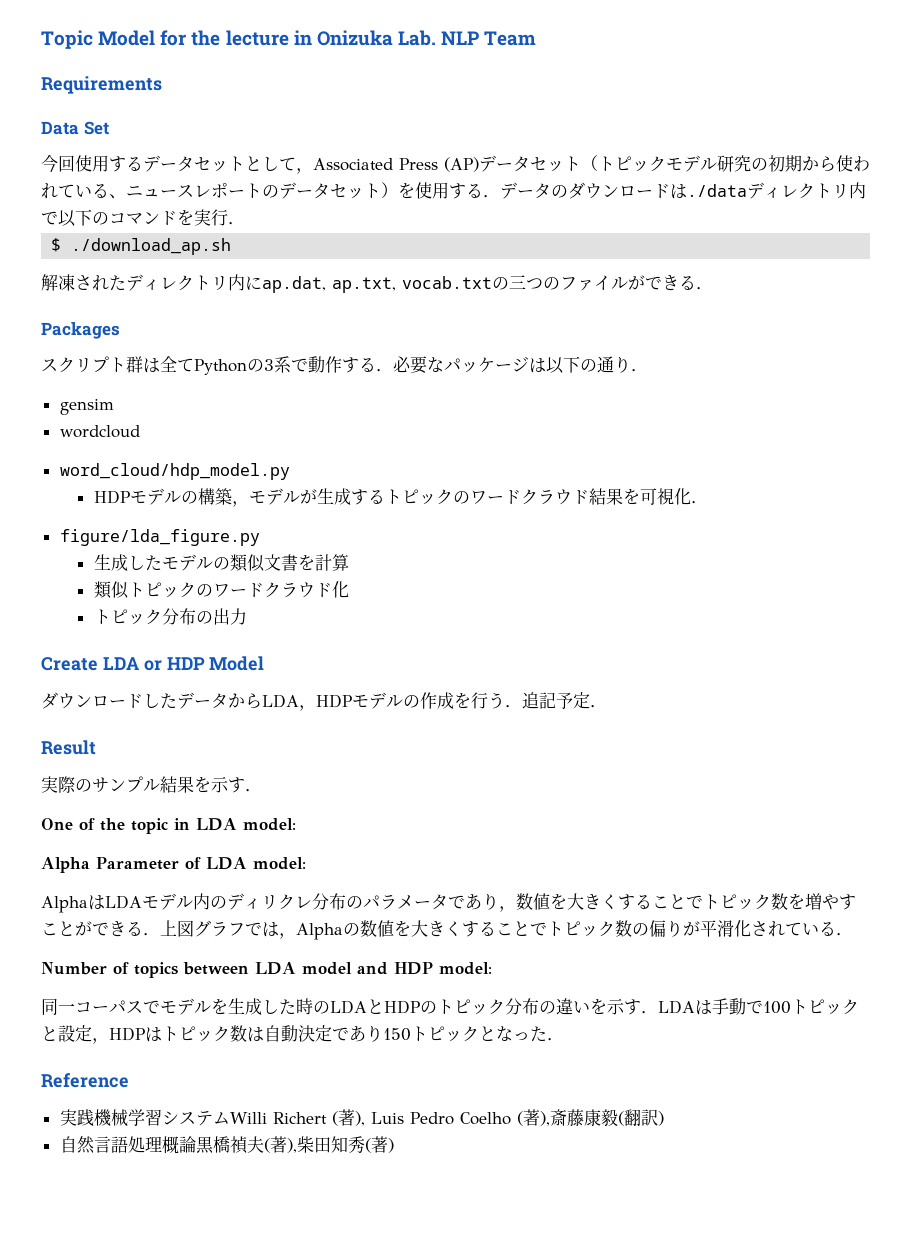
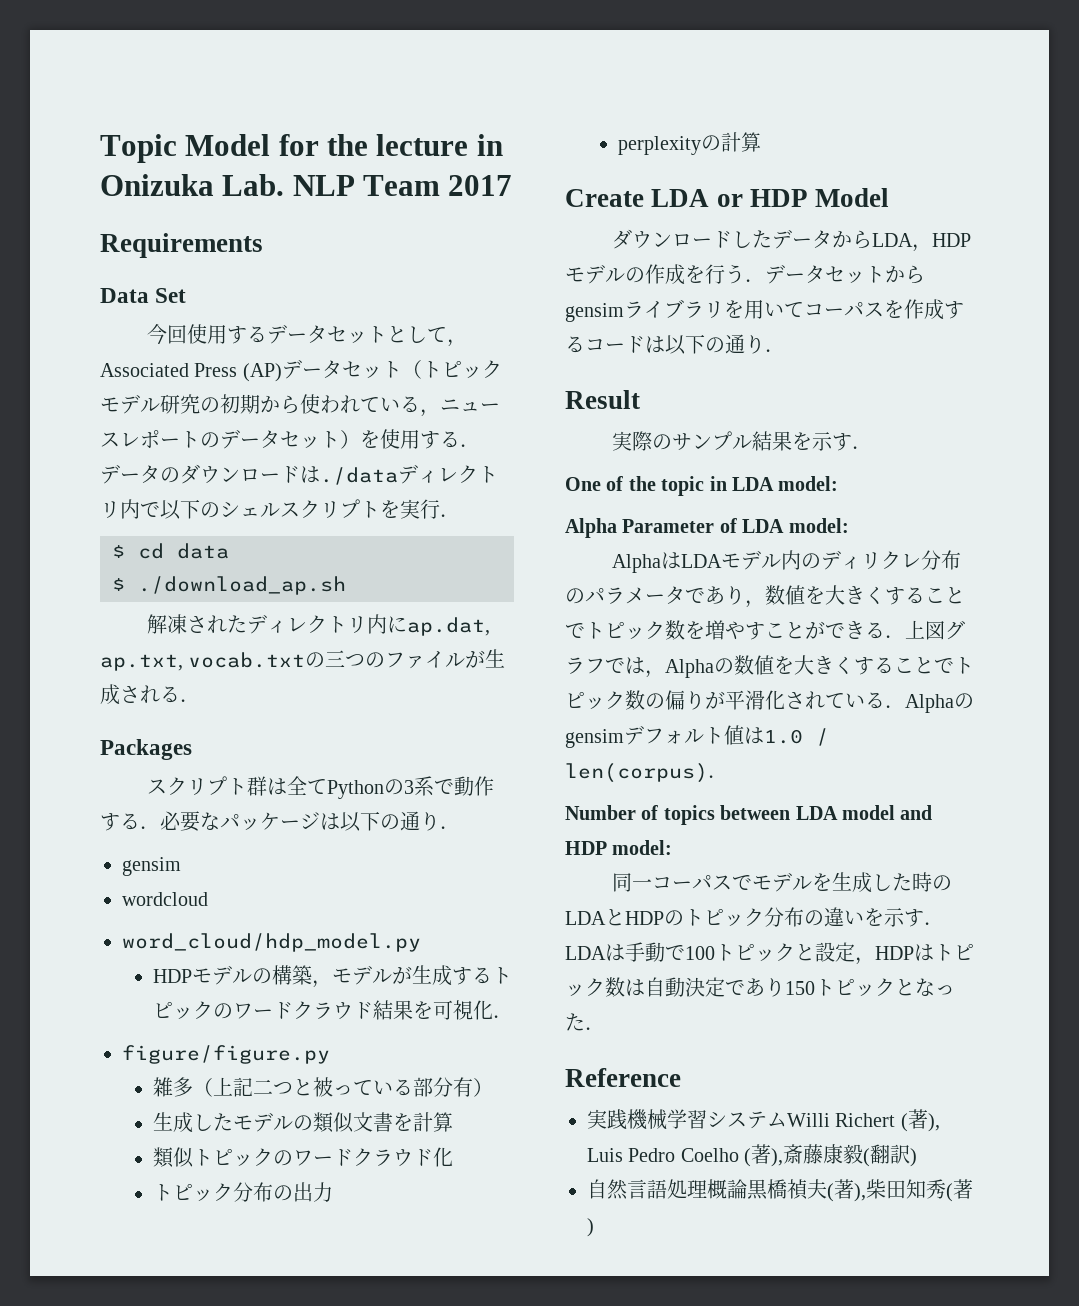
(537, 38) none -> [448,175,513,196] 2017
[109,194,126,199] 、 -> [420,409,440,417] ，
[109,211,177,226] コマンド -> [220,499,380,518] シェルスクリプト
(245, 223) none -> [112,543,229,559] // $ cd data
[645,275,679,291] でき -> [485,649,506,668] [100,684,160,705] 生成され
[59,529,260,546] figure/lda_figure.py -> [122,1045,330,1064] [153,1077,494,1097] figure/figure.py // 雑多（上記二つと被っている部分有）
(247, 616) none -> [618,132,762,155] // perplexityの計算
[522,692,590,709] 追記予定 -> [765,264,925,284] [565,299,964,322] [565,334,765,355] データセットからgensimライブラリを用いてコーパスを作成するコードは以下の通り
(853, 934) none -> [905,693,974,713] [565,725,829,748] [565,763,728,783] Alphaのgensimデフォルト値は1.0 / len(corpus)．

